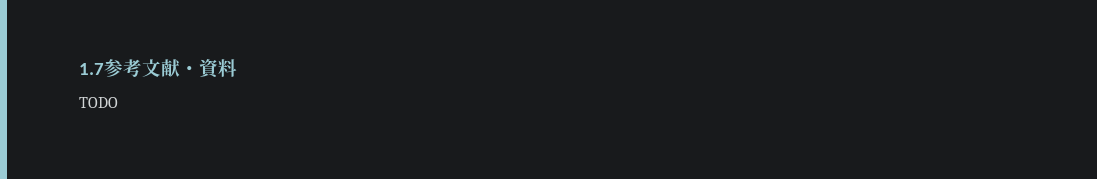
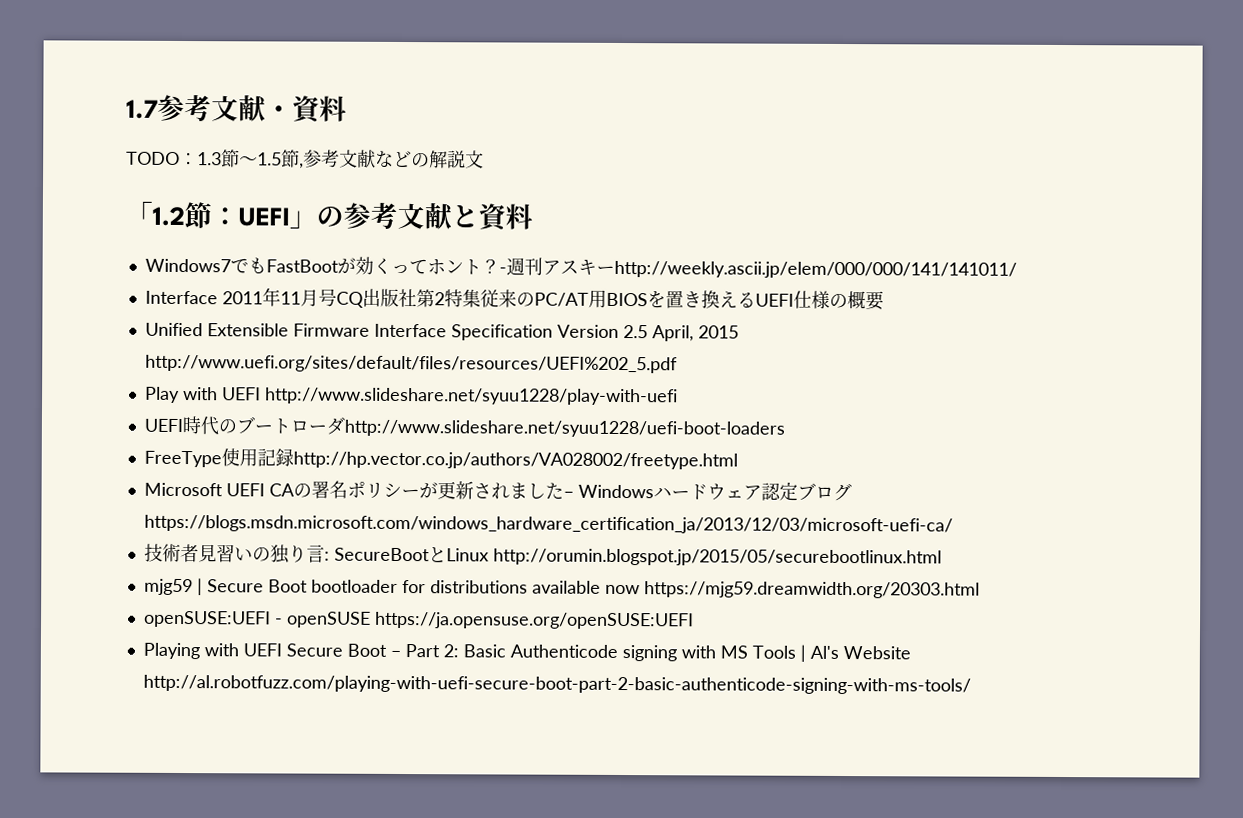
(118, 102) none -> [179,149,484,169] [125,201,533,232] [144,256,1017,279] [144,287,884,311] [144,322,739,342] [144,354,678,374] [144,386,678,406] [143,416,785,438] [143,448,738,470] [143,480,852,502] [143,514,953,535] [143,543,942,567] [143,578,980,599] [143,610,694,630] [142,642,911,662] [142,674,971,695] ：1.3節～1.5節,参考文献などの解説文 // 「1.2節：UEFI」の参考文献と資料 // Windows7でもFastBootが効くってホント？-週刊アスキーhttp://weekly.ascii.jp/elem/000/000/141/141011/ // Interface 2011年11月号CQ出版社第2特集従来のPC/AT用BIOSを置き換えるUEFI仕様の概要 // Unified Extensible Firmware Interface Specification Version 2.5 April, 2015 http://www.uefi.org/sites/default/files/resources/UEFI%202_5.pdf // Play with UEFI http://www.slideshare.net/syuu1228/play-with-uefi // UEFI時代のブートローダhttp://www.slideshare.net/syuu1228/uefi-boot-loaders // FreeType使用記録http://hp.vector.co.jp/authors/VA028002/freetype.html // Microsoft UEFI CAの署名ポリシーが更新されました– Windowsハードウェア認定ブログhttps://blogs.msdn.microsoft.com/windows_hardware_certification_ja/2013/12/03/microsoft-uefi-ca/ // 技術者見習いの独り言: SecureBootとLinux http://orumin.blogspot.jp/2015/05/securebootlinux.html // mjg59 | Secure Boot bootloader for distributions available now https://mjg59.dreamwidth.org/20303.html // openSUSE:UEFI - openSUSE https://ja.opensuse.org/openSUSE:UEFI // Playing with UEFI Secure Boot – Part 2: Basic Authenticode signing with MS Tools | Al's Website http://al.robotfuzz.com/playing-with-uefi-secure-boot-part-2-basic-authenticode-signing-with-ms-tools/

